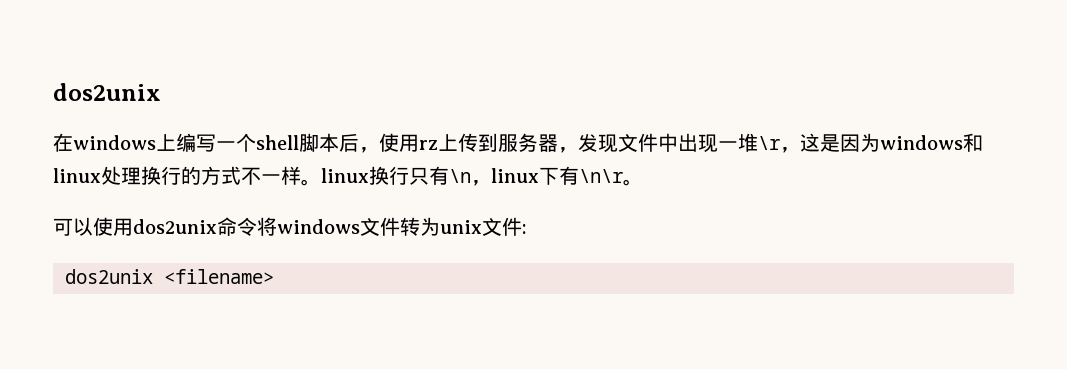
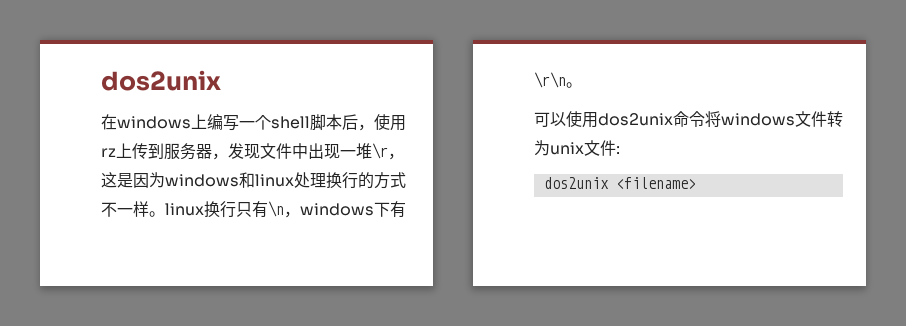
[491,166,623,185] linux下有\n\r -> [300,201,406,218] [534,72,566,88] windows下有\r\n

